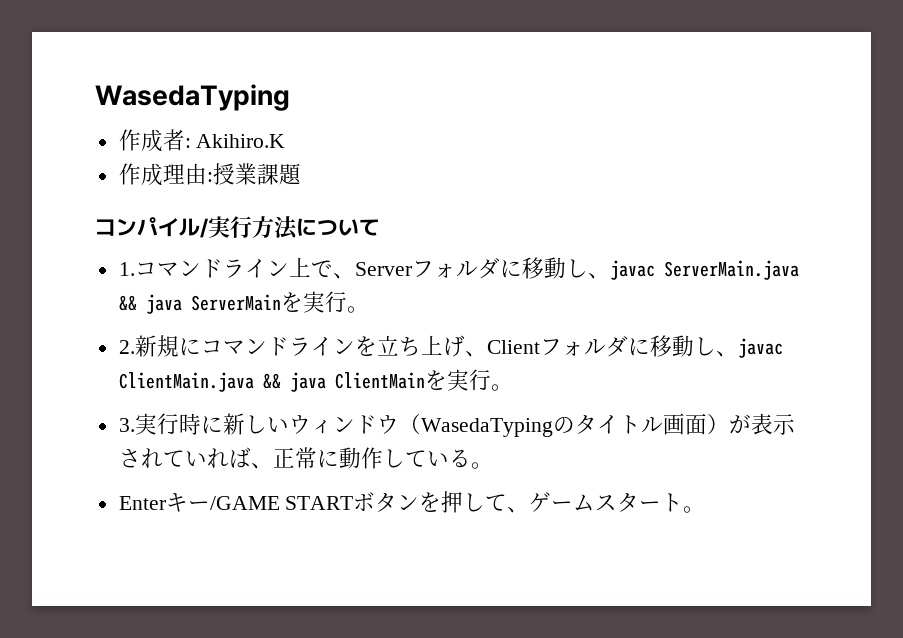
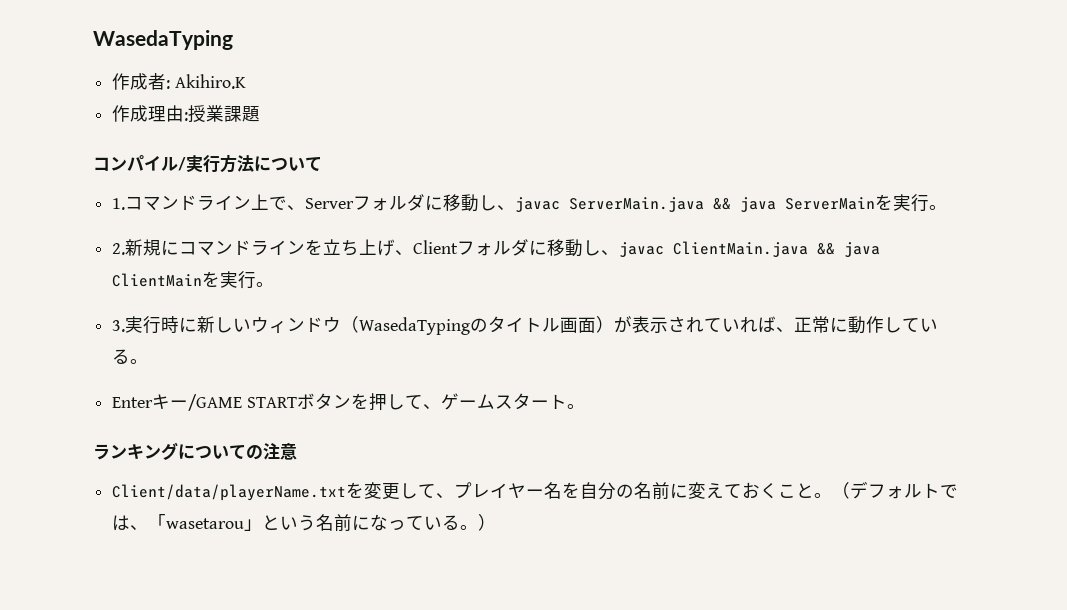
(706, 509) none -> [93,442,297,460] [112,481,959,501] [112,514,497,532] // ランキングについての注意 // Client/data/playerName.txtを変更して、プレイヤー名を自分の名前に変えておくこと。（デフォルトでは、「wasetarou」という名前になっている。）

